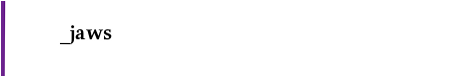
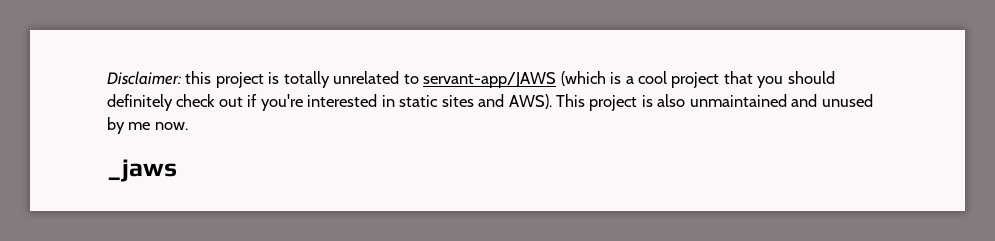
(59, 35) none -> [107,71,835,88] [107,94,873,111] [107,117,188,134] Disclaimer: this project is totally unrelated to servant-app/JAWS (which is a cool project that you should definitely check out if you're interested in static sites and AWS). This project is also unmaintained and unused by me now. //

